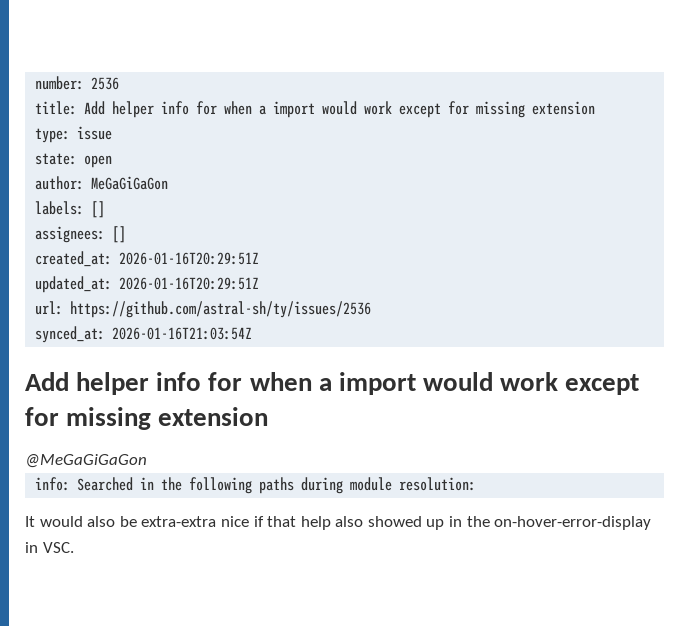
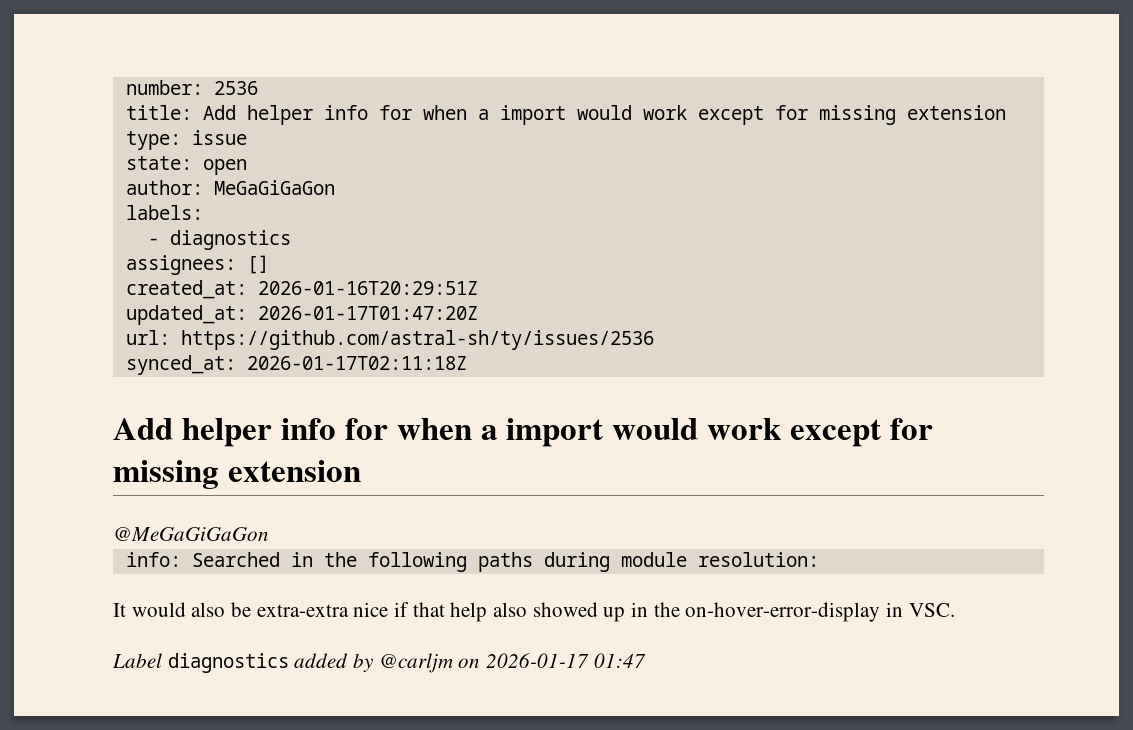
[91,201,106,218] [] -> [147,230,291,250] // - diagnostics
[119,277,260,290] 2026-01-16T20:29:51Z -> [257,306,478,320] 2026-01-17T01:47:20Z
[112,327,253,340] 2026-01-16T21:03:54Z -> [246,356,467,370] 2026-01-17T02:11:18Z
(74, 547) none -> [112,653,646,673] // Label diagnostics added by @carljm on 2026-01-17 01:47

